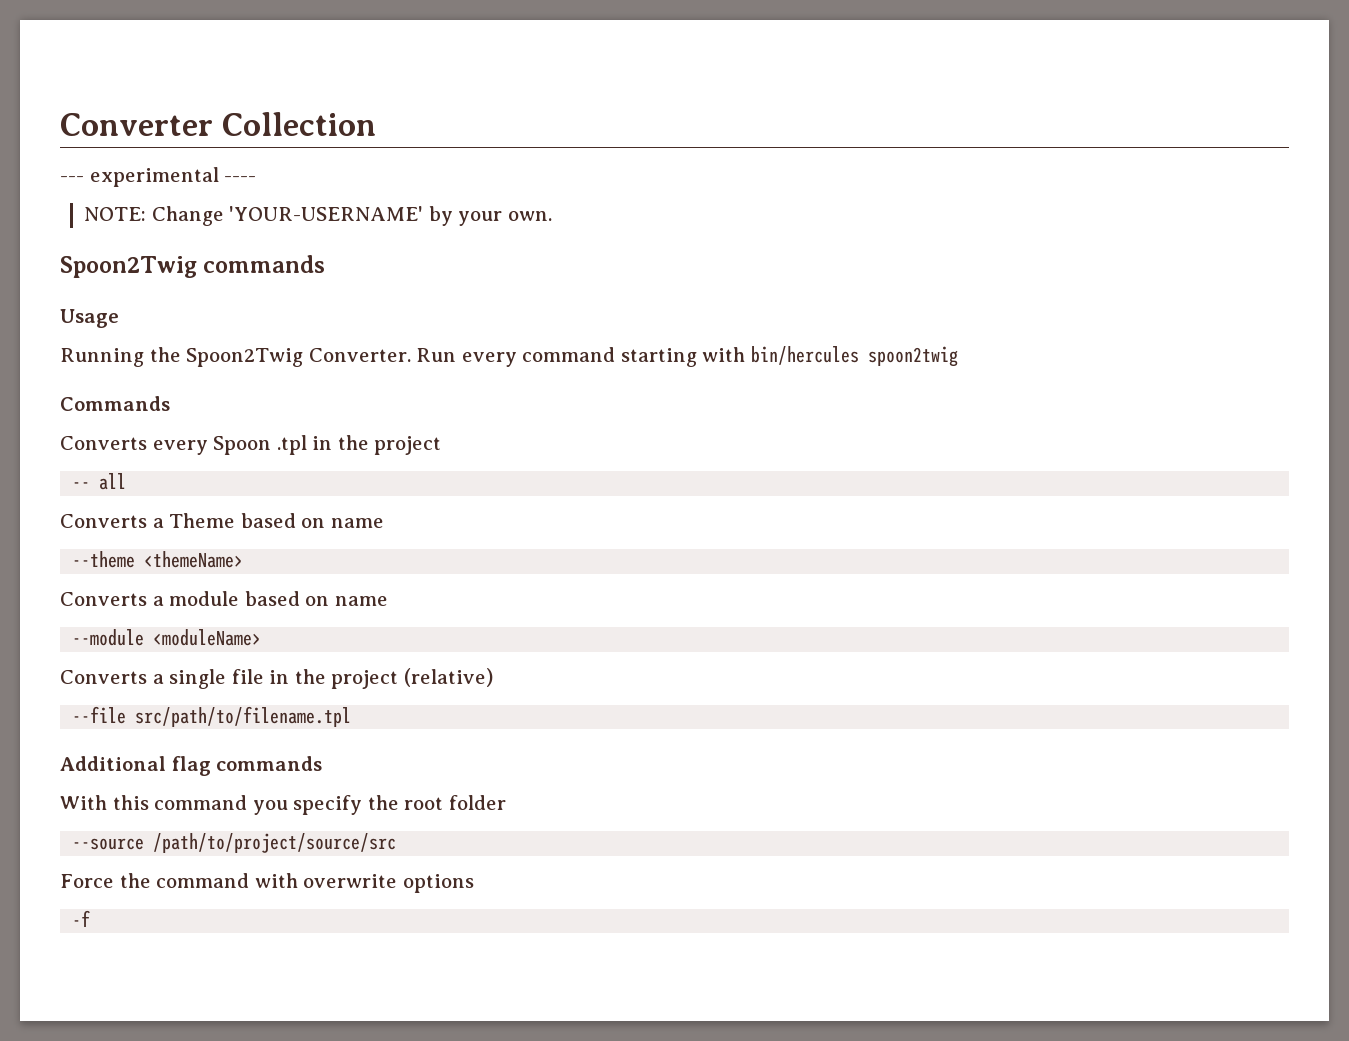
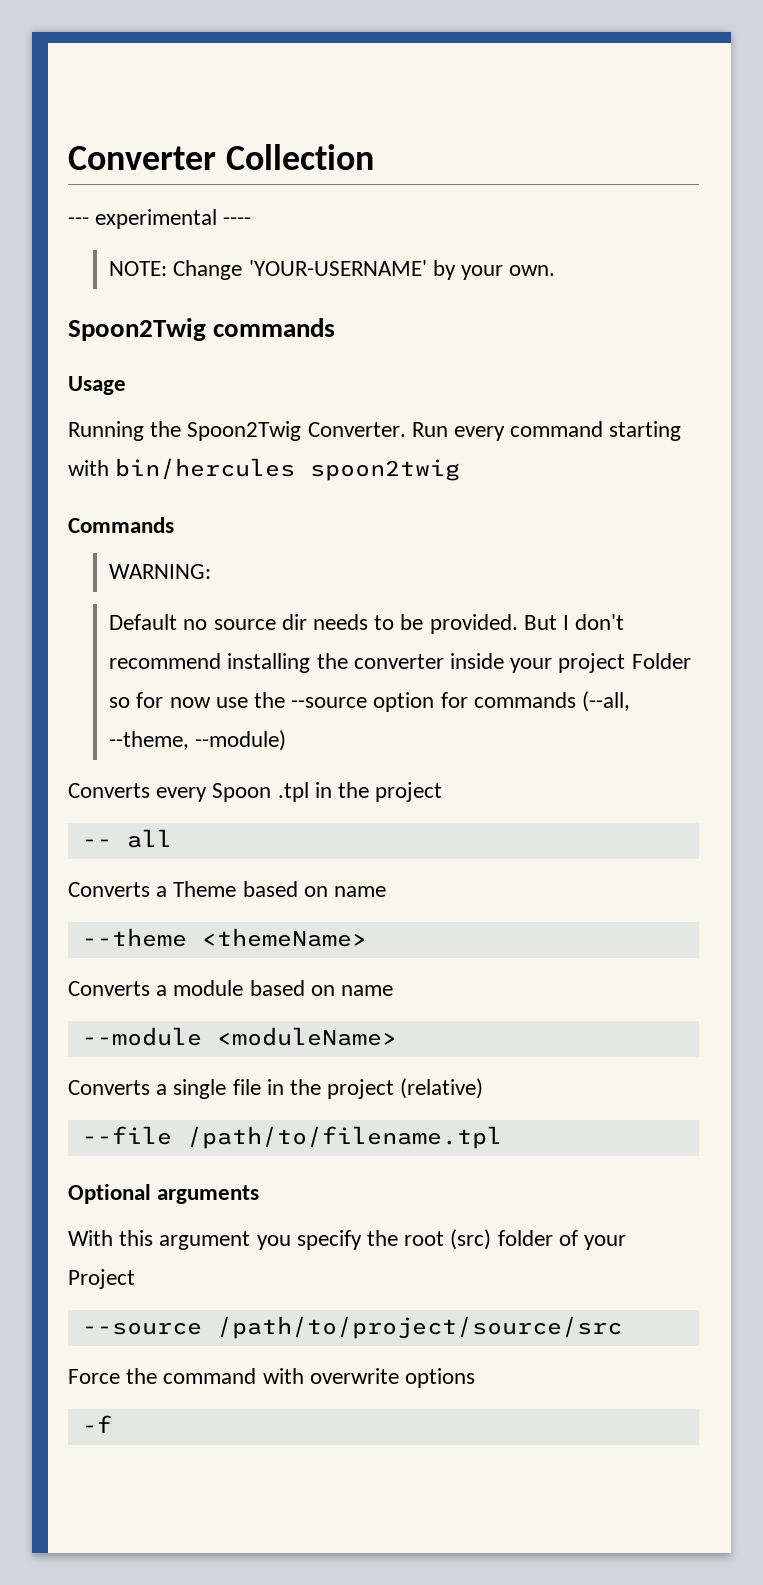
(170, 403) none -> [109,564,212,579] [109,614,625,634] [109,653,691,673] [109,691,631,712] [109,730,287,751] // WARNING: // Default no source dir needs to be provided. But I don't recommend installing the converter inside your project Folder so for now use the --source option for commands (--all, --theme, --module)
[135,706,352,727] [60,756,323,776] src/path/to/filename.tpl // Additional flag commands -> [186,1126,502,1149] [68,1184,260,1204] /path/to/filename.tpl // Optional arguments
[154,795,248,810] command -> [159,1231,251,1250] argument
(444, 803) none -> [450,1229,492,1250] (src)
(506, 802) none -> [558,1230,627,1250] [68,1269,135,1289] of your Project

